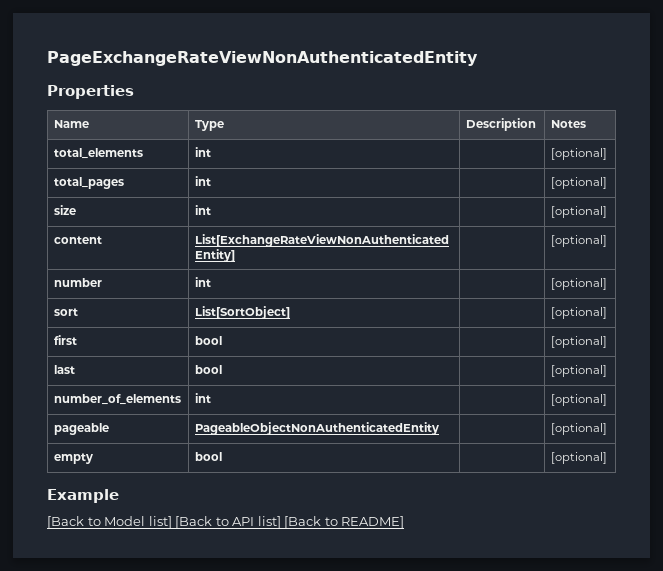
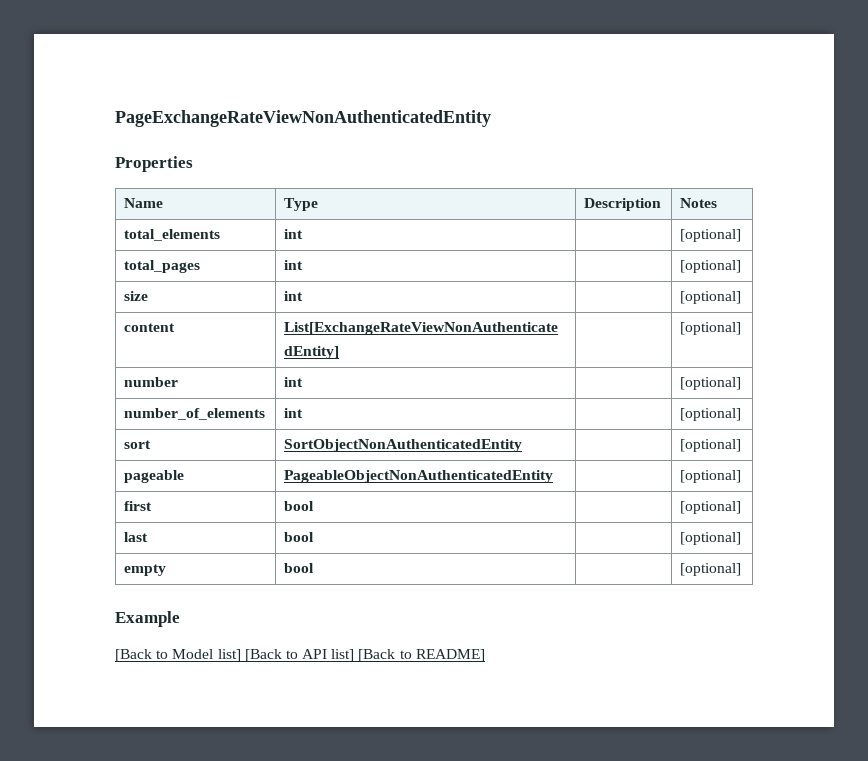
[53,308,78,316] [194,306,290,319] sort | List[SortObject] -> [124,408,266,420] [284,408,304,418] [680,408,742,421] [124,440,152,449] [284,439,523,452] [680,439,742,452] [124,470,185,483] [284,470,554,483] number_of_elements | int | | [optional] // sort | SortObjectNonAuthenticatedEntity | | [optional] // pageable | PageableObjectNonAuthenticatedEntity
[53,394,181,405] [194,393,211,403] [550,394,607,406] [53,423,109,435] [194,422,439,435] [550,423,607,435] // number_of_elements | int | | [optional] // pageable | PageableObjectNonAuthenticatedEntity | | [optional] -> (742, 538) none

